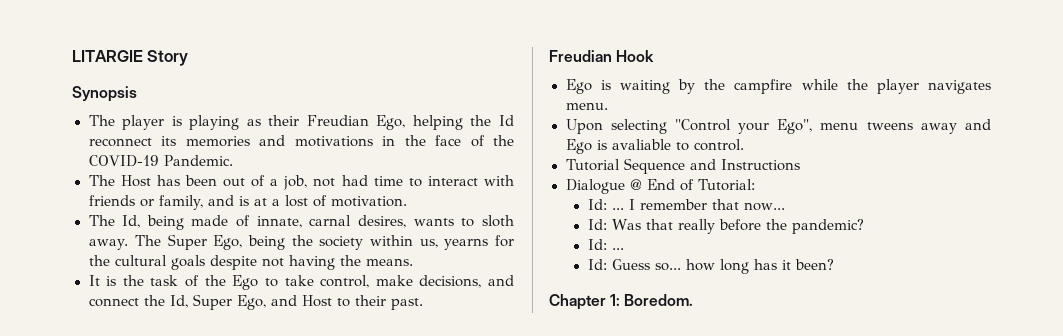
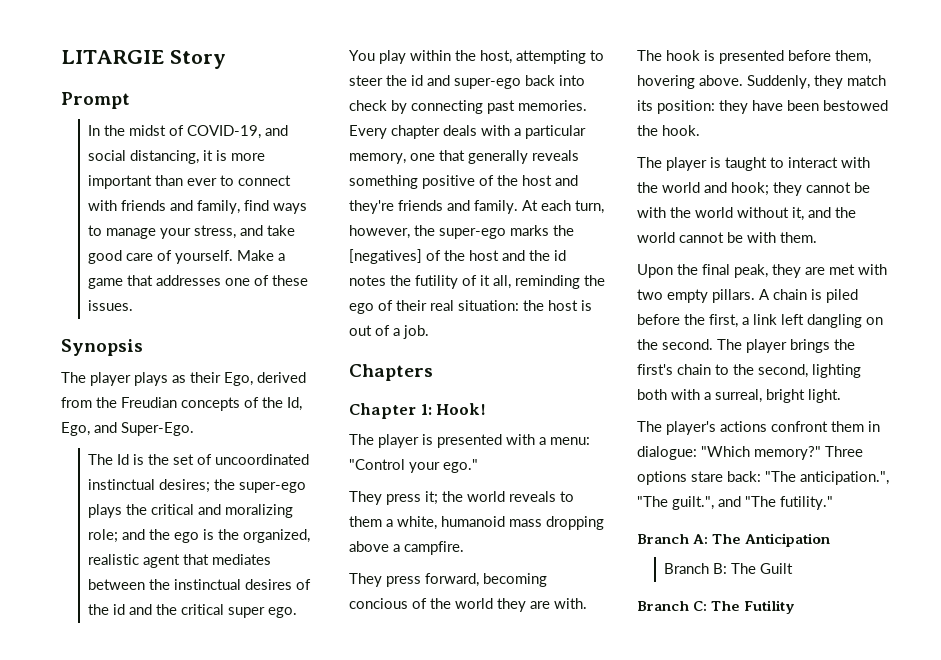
[72,86,137,102] [88,115,514,130] [88,135,514,147] [88,155,233,167] [88,175,515,190] [88,195,408,210] [88,215,514,230] [88,234,515,250] [88,255,413,270] [88,275,514,290] [88,294,423,310] [549,50,655,62] [565,79,991,94] [565,102,608,110] [565,119,991,134] [565,139,744,154] [565,158,801,174] [565,179,756,194] [587,199,785,211] [587,219,864,234] [587,239,624,250] [587,259,834,274] [549,294,694,310] Synopsis // The player is playing as their Freudian Ego, helping the Id reconnect its memories and motivations in the face of the COVID-19 Pandemic. // The Host has been out of a job, not had time to interact with friends or family, and is at a lost of motivation. // The Id, being made of innate, carnal desires, wants to sloth away. The Super Ego, being the society within us, yearns for the cultural goals despite not having the means. // It is the task of the Ego to take control, make decisions, and connect the Id, Super Ego, and Host to their past. // Freudian Hook // Ego is waiting by the campfire while the player navigates menu. // Upon selecting "Control your Ego", menu tweens away and Ego is avaliable to control. // Tutorial Sequence and Instructions // Dialogue @ End of Tutorial: // Id: ... I remember that now... // Id: Was that really before the pandemic? // Id: ... // Id: Guess so... how long has it been? // Chapter 1: Boredom. -> [61,92,130,109] [88,125,289,139] [88,150,266,164] [88,175,292,189] [88,200,308,214] [88,225,296,239] [88,250,286,264] [88,275,309,289] [88,300,134,311] [61,339,143,356] [61,372,306,386] [61,397,302,411] [61,422,194,436] [88,454,310,465] [88,479,307,493] [88,504,294,518] [88,529,311,543] [88,554,272,568] [88,579,312,590] [88,604,298,618] [349,50,604,64] [349,75,585,89] [349,100,587,114] [349,125,586,139] [349,150,579,164] [349,175,578,189] [349,200,604,214] [349,225,574,239] [349,249,566,264] [349,275,605,289] [349,300,592,314] [349,325,429,339] [349,364,433,381] [349,403,486,419] [349,434,590,448] [349,459,478,473] [349,491,574,505] [349,516,604,530] [349,541,464,555] [349,573,547,587] [349,598,587,612] [637,50,871,64] [637,75,886,89] [637,100,888,114] [637,125,700,136] [637,157,870,171] [637,182,870,196] [637,207,856,221] [637,232,817,243] [637,264,887,278] [637,289,858,303] [637,314,883,328] [637,339,855,353] [637,364,861,378] [637,389,841,403] [637,421,880,435] [637,446,863,460] [637,471,889,485] [637,496,833,510] [637,533,831,547] [664,563,794,574] [637,600,796,614] Prompt // In the midst of COVID-19, and social distancing, it is more important than ever to connect with friends and family, find ways to manage your stress, and take good care of yourself. Make a game that addresses one of these issues. // Synopsis // The player plays as their Ego, derived from the Freudian concepts of the Id, Ego, and Super-Ego. // The Id is the set of uncoordinated instinctual desires; the super-ego plays the critical and moralizing role; and the ego is the organized, realistic agent that mediates between the instinctual desires of the id and the critical super ego. // You play within the host, attempting to steer the id and super-ego back into check by connecting past memories. Every chapter deals with a particular memory, one that generally reveals something positive of the host and they're friends and family. At each turn, however, the super-ego marks the [negatives] of the host and the id notes the futility of it all, reminding the ego of their real situation: the host is out of a job. // Chapters // Chapter 1: Hook! // The player is presented with a menu: "Control your ego." // They press it; the world reveals to them a white, humanoid mass dropping above a campfire. // They press forward, becoming concious of the world they are with. The hook is presented before them, hovering above. Suddenly, they match its position: they have been bestowed the hook. // The player is taught to interact with the world and hook; they cannot be with the world without it, and the world cannot be with them. // Upon the final peak, they are met with two empty pillars. A chain is piled before the first, a link left dangling on the second. The player brings the first's chain to the second, lighting both with a surreal, bright light. // The player's actions confront them in dialogue: "Which memory?" Three options stare back: "The anticipation.", "The guilt.", and "The futility." // Branch A: The Anticipation // Branch B: The Guilt // Branch C: The Futility

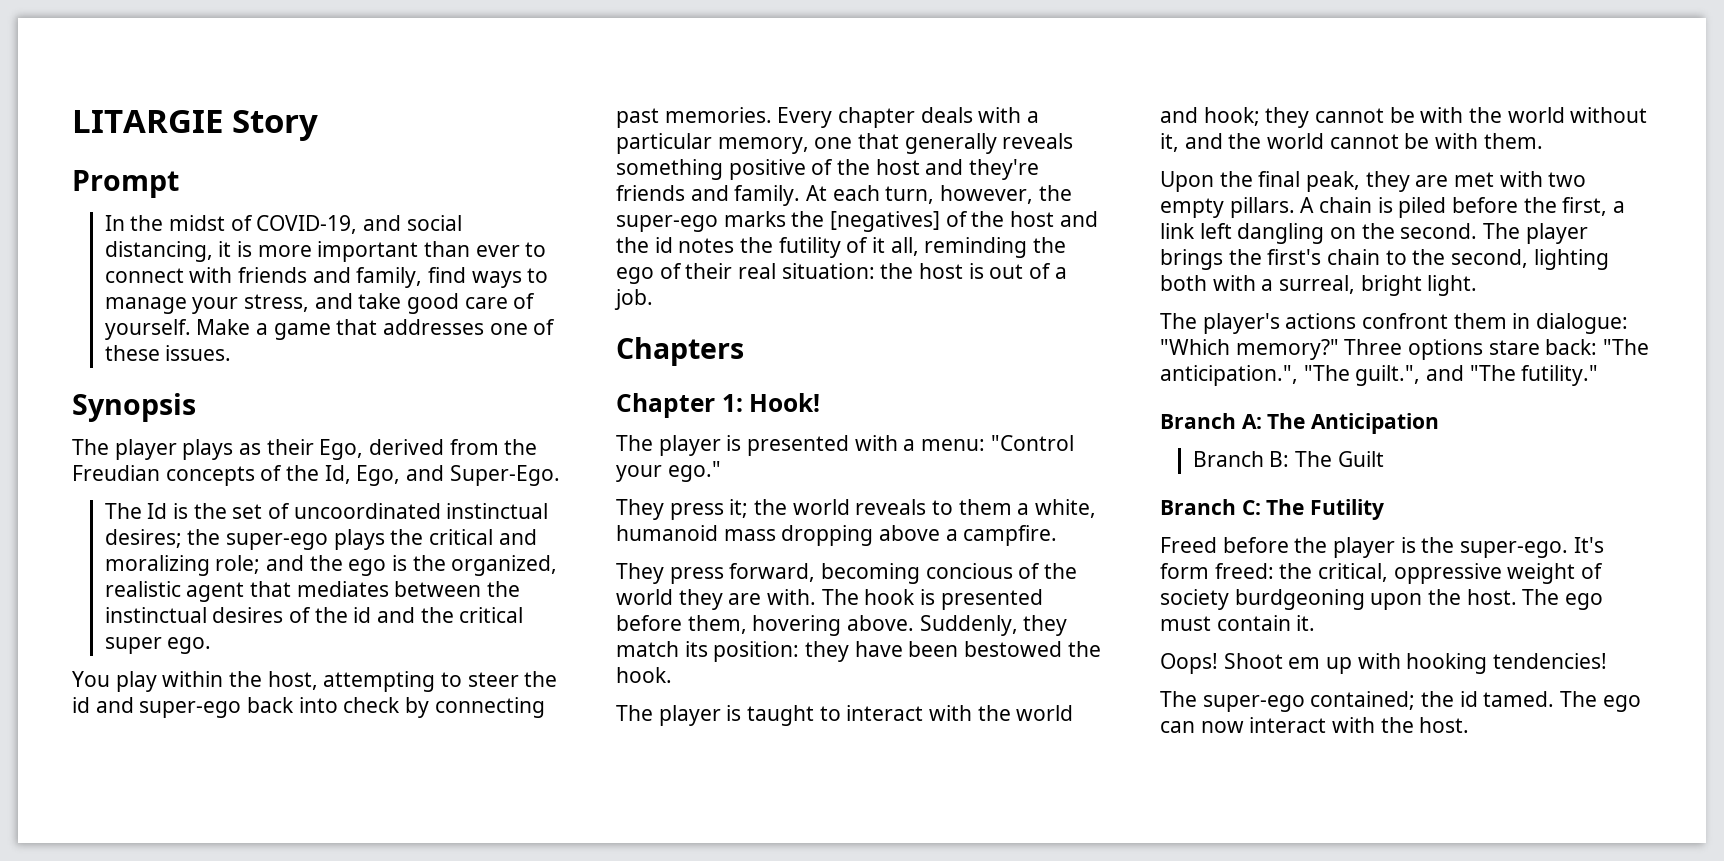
(796, 607) none -> [1160,537,1604,558] [1160,563,1604,584] [1160,589,1604,610] [1160,615,1316,631] [1160,653,1608,674] [1160,691,1641,712] [1160,717,1470,733] // Freed before the player is the super-ego. It's form freed: the critical, oppressive weight of society burdgeoning upon the host. The ego must contain it. // Oops! Shoot em up with hooking tendencies! // The super-ego contained; the id tamed. The ego can now interact with the host.

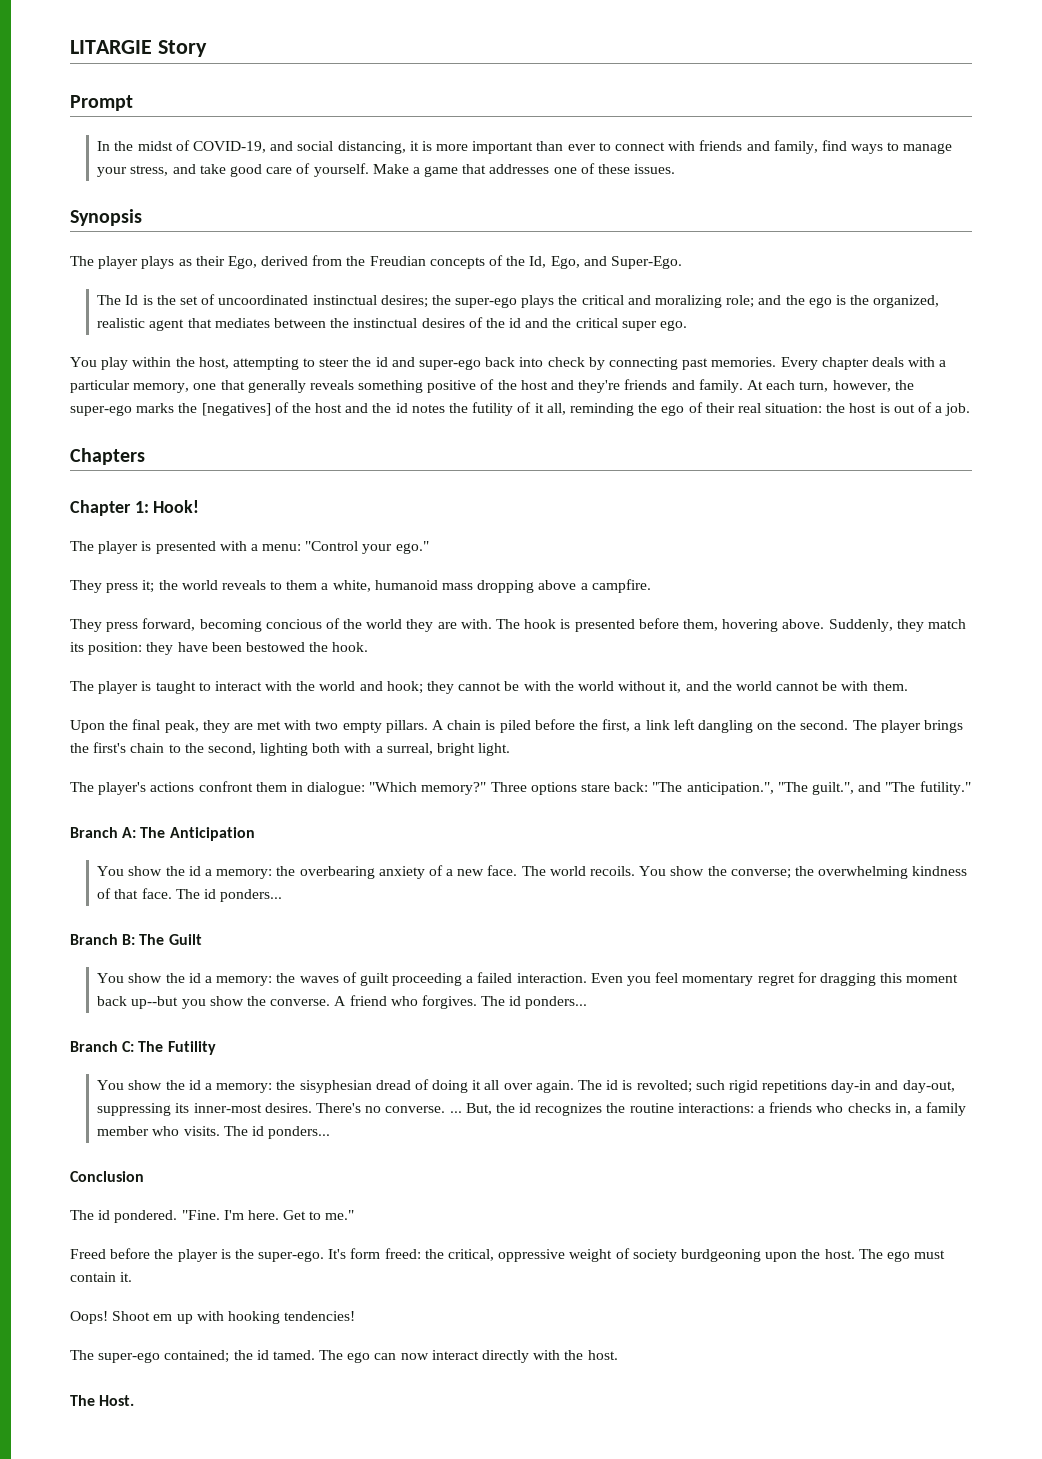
[1192,451,1384,467] [1160,499,1385,520] Branch B: The Guilt // Branch C: The Futility -> [97,865,968,879] [97,888,283,902] [70,934,202,945] [97,972,959,986] [97,995,588,1009] [70,1041,216,1055] [97,1079,955,1093] [97,1102,967,1116] [97,1126,331,1139] [70,1171,144,1182] [70,1210,355,1223] You show the id a memory: the overbearing anxiety of a new face. The world recoils. You show the converse; the overwhelming kindness of that face. The id ponders... // Branch B: The Guilt // You show the id a memory: the waves of guilt proceeding a failed interaction. Even you feel momentary regret for dragging this moment back up--but you show the converse. A friend who forgives. The id ponders... // Branch C: The Futility // You show the id a memory: the sisyphesian dread of doing it all over again. The id is revolted; such rigid repetitions day-in and day-out, suppressing its inner-most desires. There's no converse. ... But, the id recognizes the routine interactions: a friends who checks in, a family member who visits. The id ponders... // Conclusion // The id pondered. "Fine. I'm here. Get to me."
(1327, 725) none -> [482,1350,530,1363] directly
(1470, 725) none -> [70,1395,135,1406] // The Host.

